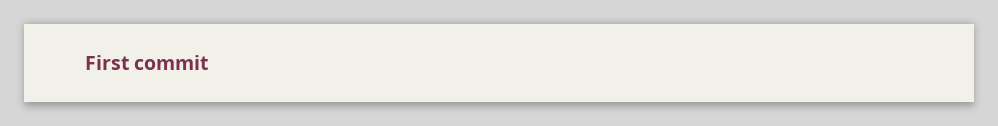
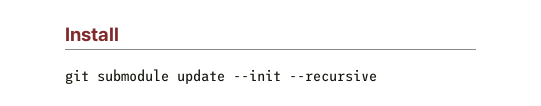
[85,55,209,70] First commit -> [65,27,119,42] [65,69,377,84] Install // git submodule update --init --recursive

